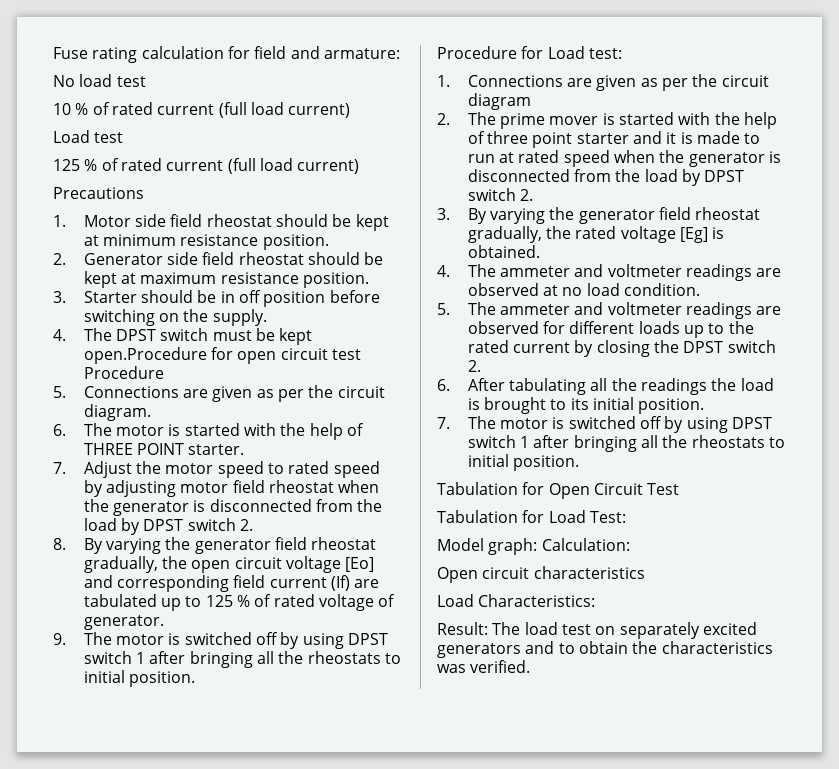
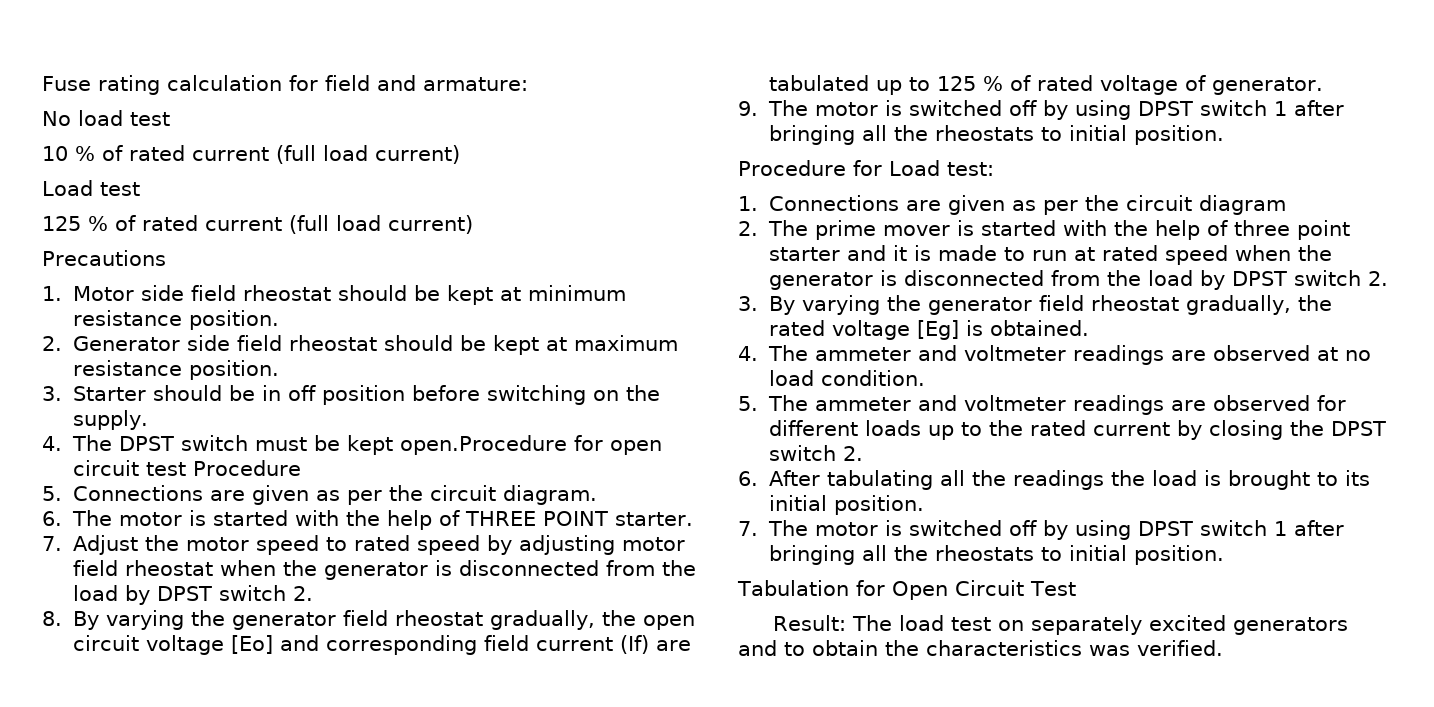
[437,510,626,523] [437,538,630,555] [437,566,645,583] [437,594,596,607] // Tabulation for Load Test: // Model graph: Calculation: // Open circuit characteristics // Load Characteristics: -> (1076, 588) none

